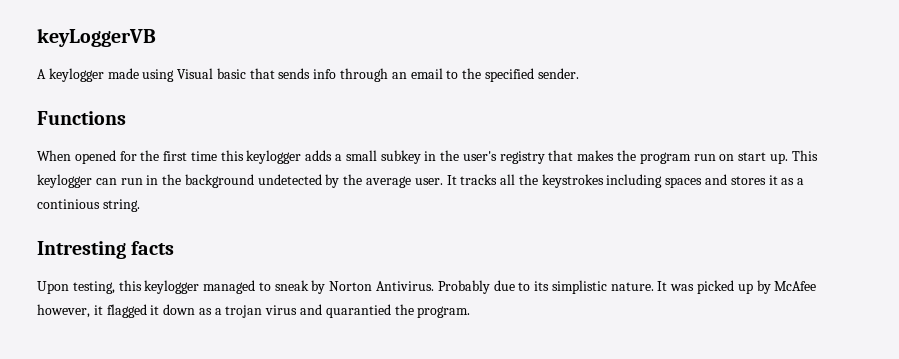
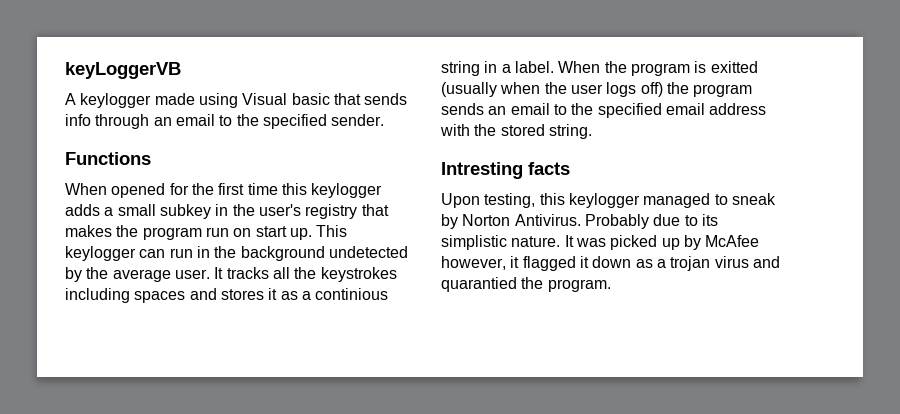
(100, 204) none -> [441,61,758,76] [441,82,753,97] [441,103,767,118] [440,124,545,136] string in a label. When the program is exitted (usually when the user logs off) the program sends an email to the specified email address with the stored

